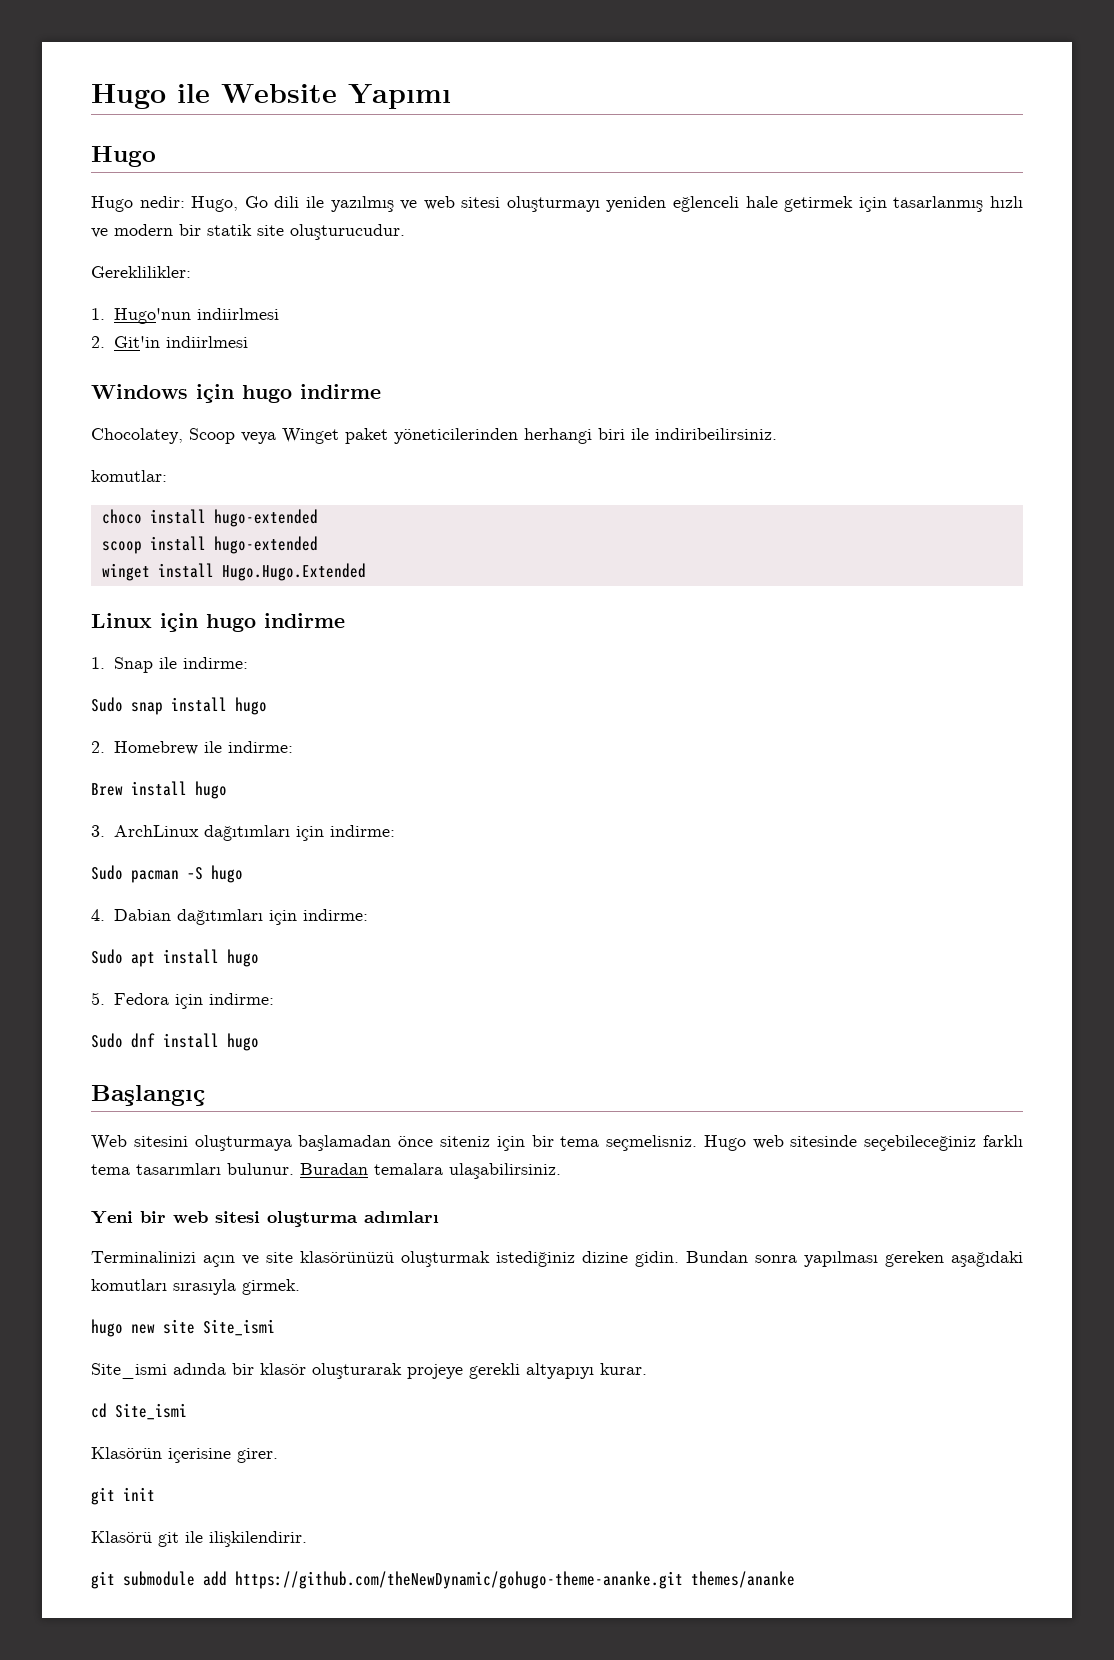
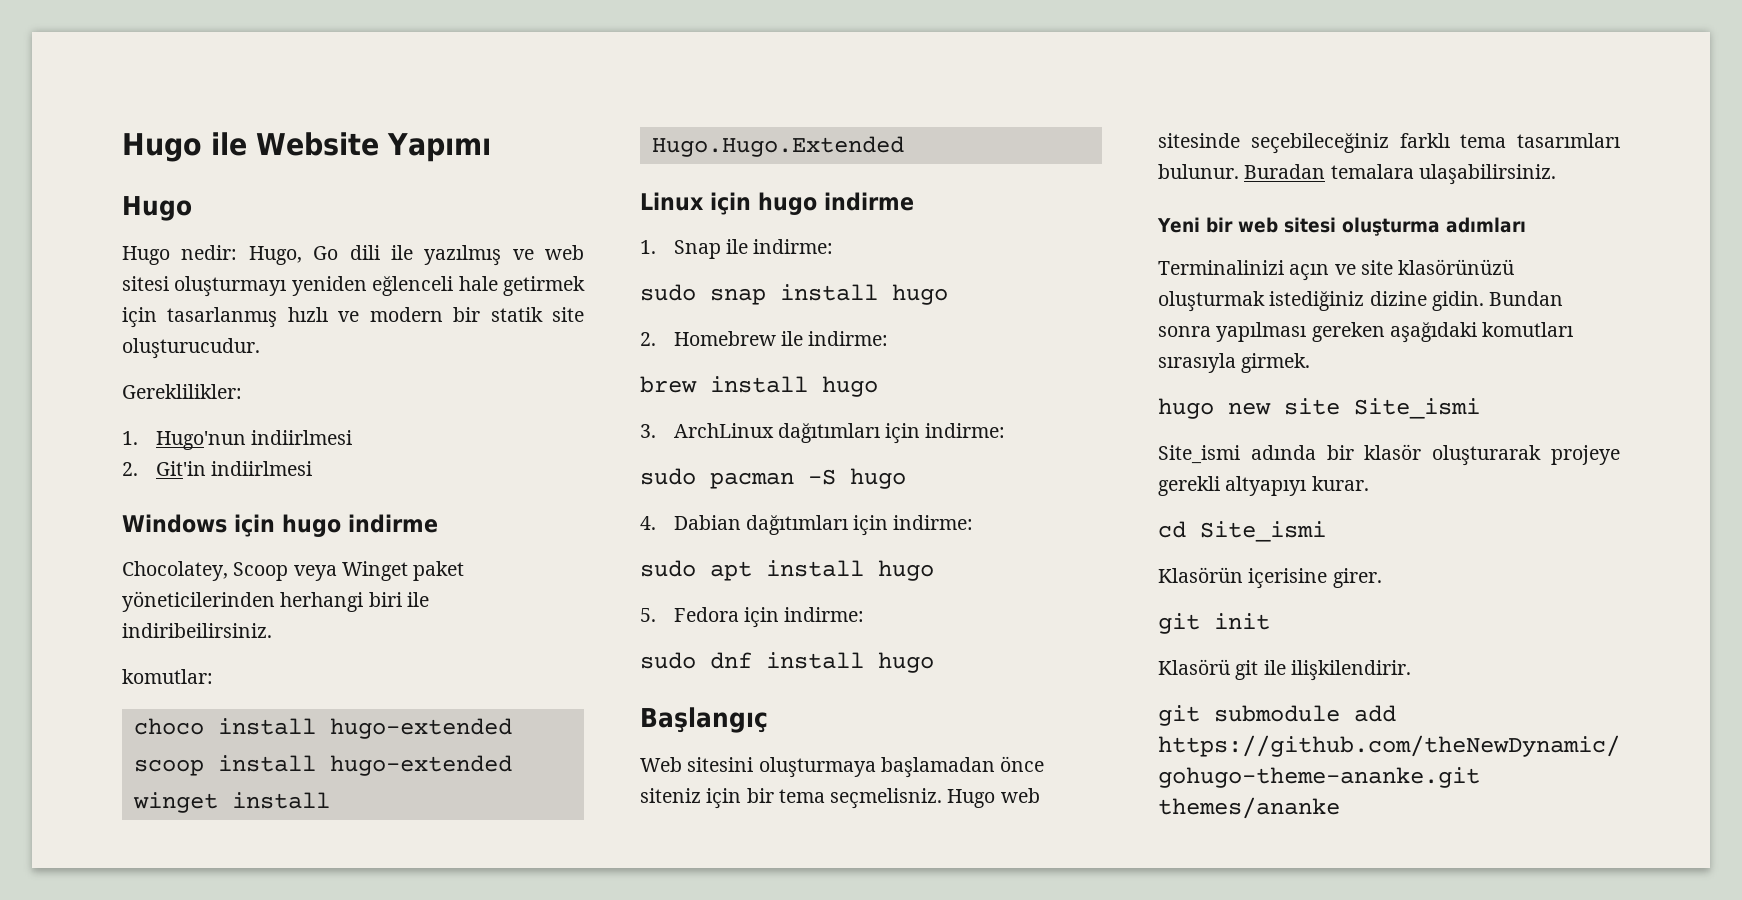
[91,697,123,712] Sudo -> [640,284,696,301] sudo
[91,783,123,796] Brew -> [640,376,697,393] brew
[91,865,123,880] Sudo -> [640,468,696,485] sudo
[91,949,123,964] Sudo -> [640,560,696,577] sudo
[91,1033,123,1048] Sudo -> [640,652,696,669] sudo

